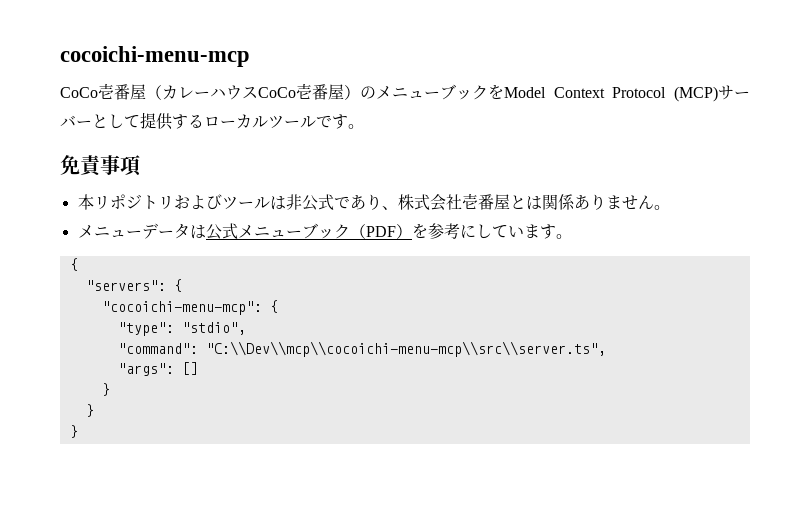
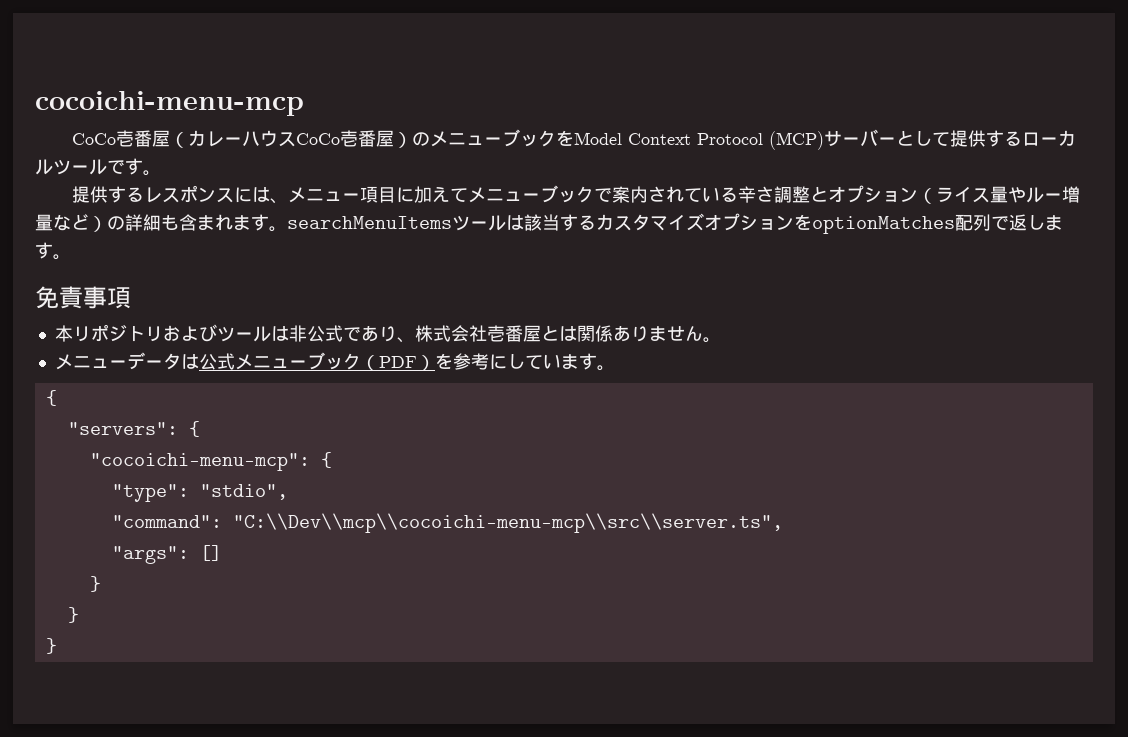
(364, 126) none -> [71,185,1080,204] [35,213,1063,234] [35,242,71,260] // 提供するレスポンスには、メニュー項目に加えてメニューブックで案内されている辛さ調整とオプション（ライス量やルー増量など）の詳細も含まれます。searchMenuItemsツールは該当するカスタマイズオプションをoptionMatches配列で返します。

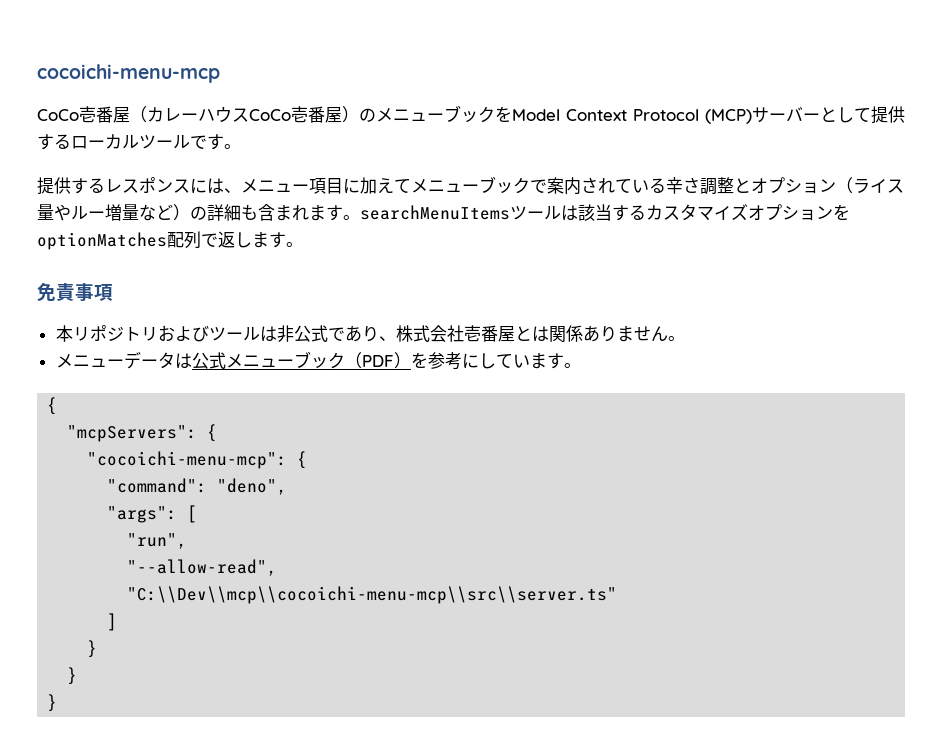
[67,422,178,435] "servers": -> [67,425,198,442] "mcpServers":
[111,484,288,502] // "type": "stdio", -> (308, 460) none
[232,513,783,533] "C:\\Dev\\mcp\\cocoichi-menu-mcp\\src\\server.ts", -> [217,478,288,495] "deno",
[199,545,222,561] [] -> [187,505,198,523] [127,533,188,549] [127,559,278,576] [127,586,618,604] [107,613,118,631] [ // "run", // "--allow-read", // "C:\\Dev\\mcp\\cocoichi-menu-mcp\\src\\server.ts" // ]

